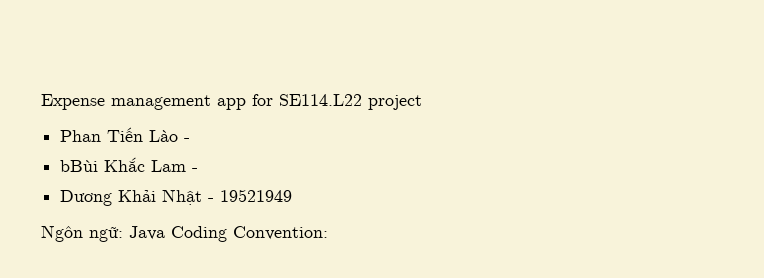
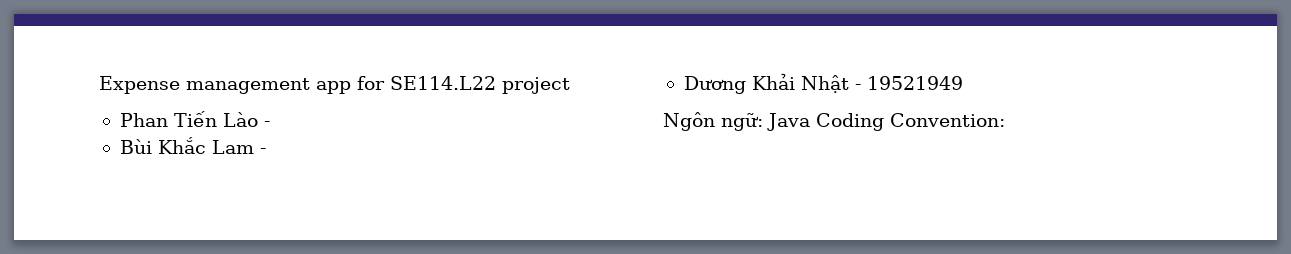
[60,160,99,172] bBùi -> [119,139,152,154] Bùi

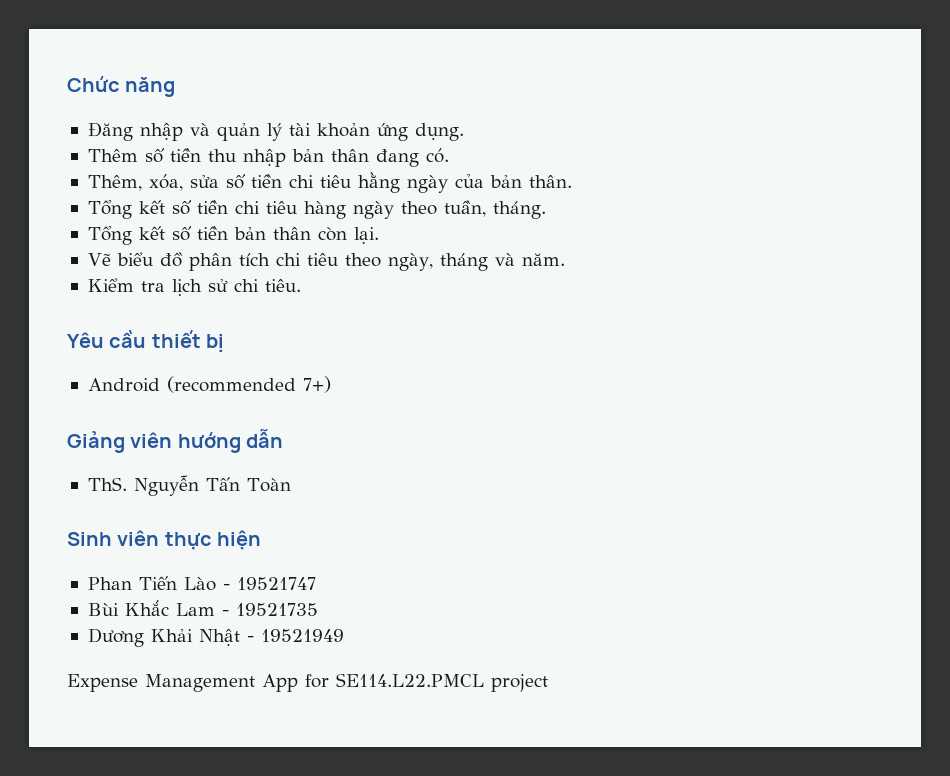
[99,76,570,94] Expense management app for SE114.L22 project -> [67,76,176,97] [87,122,464,141] [87,148,449,167] [87,172,572,193] [87,200,546,219] [87,226,379,245] [87,252,565,271] [87,278,301,297] [67,330,225,352] [87,376,331,393] [67,429,284,453] [87,475,291,496] [67,530,262,550] Chức năng // Đăng nhập và quản lý tài khoản ứng dụng. // Thêm số tiền thu nhập bản thân đang có. // Thêm, xóa, sửa số tiền chi tiêu hằng ngày của bản thân. // Tổng kết số tiền chi tiêu hàng ngày theo tuần, tháng. // Tổng kết số tiền bản thân còn lại. // Vẽ biểu đồ phân tích chi tiêu theo ngày, tháng và năm. // Kiểm tra lịch sử chi tiêu. // Yêu cầu thiết bị // Android (recommended 7+) // Giảng viên hướng dẫn // ThS. Nguyễn Tấn Toàn // Sinh viên thực hiện
(270, 124) none -> [236,577,316,590] 19521747
(266, 151) none -> [235,603,318,616] 19521735
[663,112,1005,131] Ngôn ngữ: Java Coding Convention: -> [67,673,548,692] Expense Management App for SE114.L22.PMCL project

